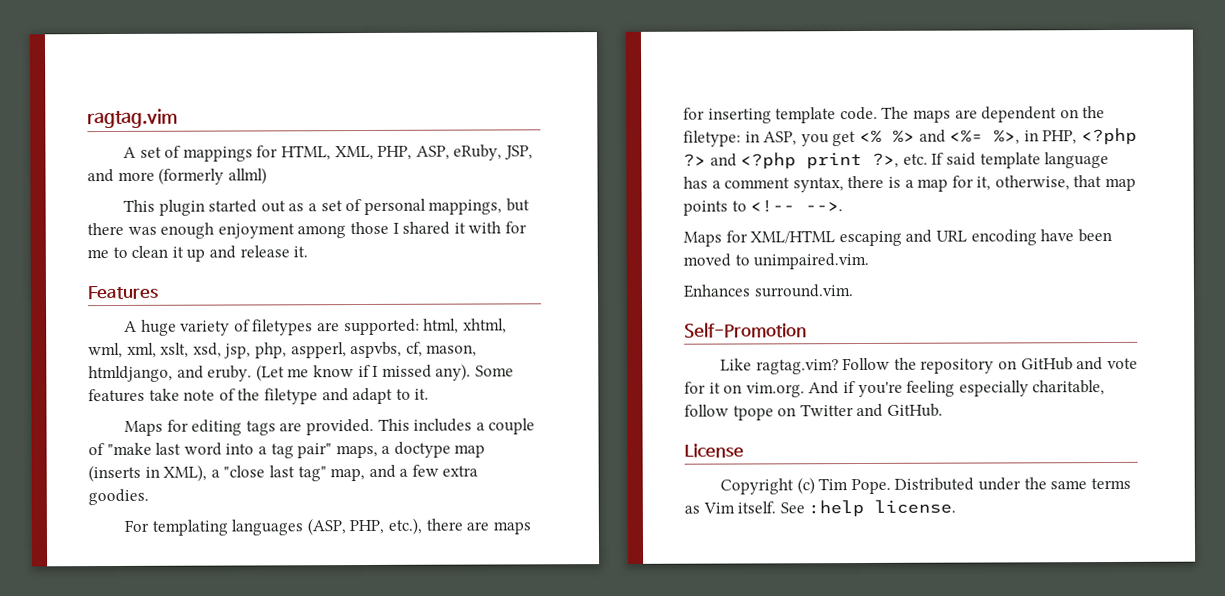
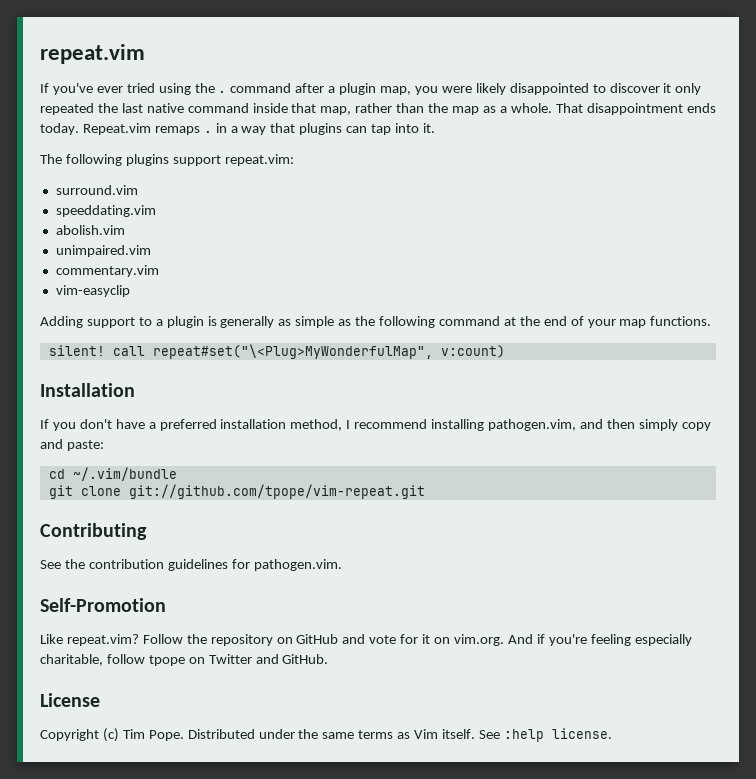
[87,108,178,129] [123,144,533,162] [87,167,267,185] [123,198,530,216] [87,221,527,239] [87,245,309,262] [87,285,158,300] [124,318,507,336] [88,341,478,359] [88,363,514,383] [88,387,430,405] [124,418,536,436] [88,441,486,459] [88,464,479,483] [88,488,149,506] [124,517,531,536] [683,106,1106,124] [683,127,1137,147] [683,151,1110,170] [683,175,1137,193] [683,199,844,216] [683,228,1112,247] [683,252,870,270] [683,284,853,298] ragtag.vim // A set of mappings for HTML, XML, PHP, ASP, eRuby, JSP, and more (formerly allml) // This plugin started out as a set of personal mappings, but there was enough enjoyment among those I shared it with for me to clean it up and release it. // Features // A huge variety of filetypes are supported: html, xhtml, wml, xml, xslt, xsd, jsp, php, aspperl, aspvbs, cf, mason, htmldjango, and eruby. (Let me know if I missed any). Some features take note of the filetype and adapt to it. // Maps for editing tags are provided. This includes a couple of "make last word into a tag pair" maps, a doctype map (inserts in XML), a "close last tag" map, and a few extra goodies. // For templating languages (ASP, PHP, etc.), there are maps for inserting template code. The maps are dependent on the filetype: in ASP, you get <% %> and <%= %>, in PHP, <?php ?> and <?php print ?>, etc. If said template language has a comment syntax, there is a map for it, otherwise, that map points to <!-- -->. // Maps for XML/HTML escaping and URL encoding have been moved to unimpaired.vim. // Enhances surround.vim. -> [40,44,145,64] [40,83,702,95] [40,103,716,115] [40,123,435,135] [40,154,294,166] [55,185,138,195] [55,205,156,217] [55,225,125,235] [55,245,151,257] [55,265,159,277] [55,285,130,297] [40,316,712,328] [48,344,505,359] [40,383,135,397] [40,419,711,431] [40,439,104,451] [48,467,177,481] [48,484,425,499] [40,523,147,540] [40,559,342,571] repeat.vim // If you've ever tried using the . command after a plugin map, you were likely disappointed to discover it only repeated the last native command inside that map, rather than the map as a whole. That disappointment ends today. Repeat.vim remaps . in a way that plugins can tap into it. // The following plugins support repeat.vim: // surround.vim // speeddating.vim // abolish.vim // unimpaired.vim // commentary.vim // vim-easyclip // Adding support to a plugin is generally as simple as the following command at the end of your map functions. // silent! call repeat#set("\<Plug>MyWonderfulMap", v:count) // Installation // If you don't have a preferred installation method, I recommend installing pathogen.vim, and then simply copy and paste: // cd ~/.vim/bundle // git clone git://github.com/tpope/vim-repeat.git // Contributing // See the contribution guidelines for pathogen.vim.
[755,359,839,375] ragtag.vim? -> [66,634,139,646] repeat.vim?

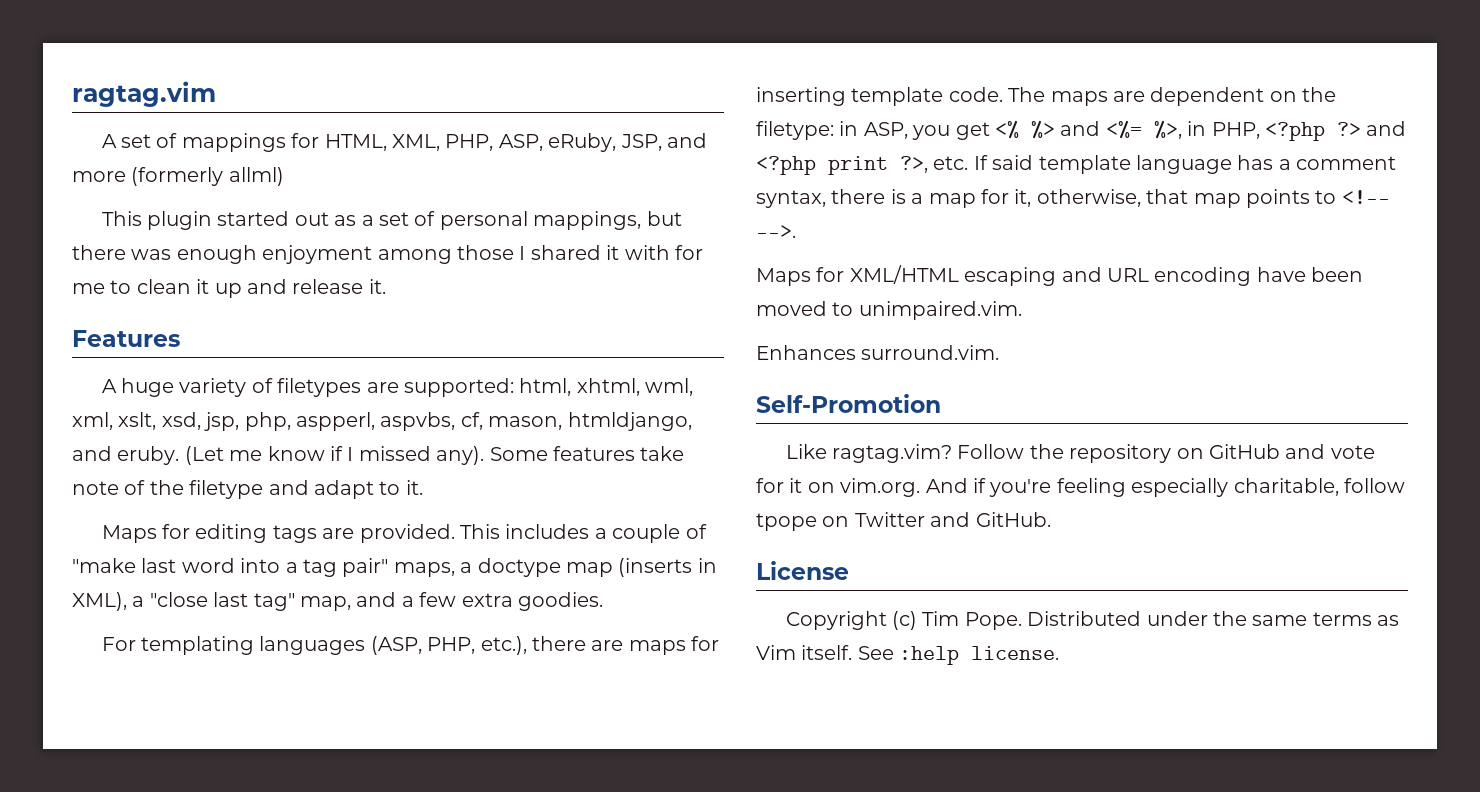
[40,44,145,64] [40,83,702,95] [40,103,716,115] [40,123,435,135] [40,154,294,166] [55,185,138,195] [55,205,156,217] [55,225,125,235] [55,245,151,257] [55,265,159,277] [55,285,130,297] [40,316,712,328] [48,344,505,359] [40,383,135,397] [40,419,711,431] [40,439,104,451] [48,467,177,481] [48,484,425,499] [40,523,147,540] [40,559,342,571] repeat.vim // If you've ever tried using the . command after a plugin map, you were likely disappointed to discover it only repeated the last native command inside that map, rather than the map as a whole. That disappointment ends today. Repeat.vim remaps . in a way that plugins can tap into it. // The following plugins support repeat.vim: // surround.vim // speeddating.vim // abolish.vim // unimpaired.vim // commentary.vim // vim-easyclip // Adding support to a plugin is generally as simple as the following command at the end of your map functions. // silent! call repeat#set("\<Plug>MyWonderfulMap", v:count) // Installation // If you don't have a preferred installation method, I recommend installing pathogen.vim, and then simply copy and paste: // cd ~/.vim/bundle // git clone git://github.com/tpope/vim-repeat.git // Contributing // See the contribution guidelines for pathogen.vim. -> [72,81,216,107] [101,133,707,152] [72,167,284,186] [101,211,682,230] [72,245,703,264] [72,279,386,298] [72,330,180,347] [101,378,694,397] [72,412,692,431] [72,446,685,465] [72,480,423,499] [101,524,707,543] [72,558,717,577] [72,592,603,611] [101,636,720,655] [756,87,1337,106] [756,120,1407,141] [756,155,1397,175] [756,189,1390,208] [756,225,796,238] [756,265,1364,286] [756,301,1022,320] [756,345,1000,360] ragtag.vim // A set of mappings for HTML, XML, PHP, ASP, eRuby, JSP, and more (formerly allml) // This plugin started out as a set of personal mappings, but there was enough enjoyment among those I shared it with for me to clean it up and release it. // Features // A huge variety of filetypes are supported: html, xhtml, wml, xml, xslt, xsd, jsp, php, aspperl, aspvbs, cf, mason, htmldjango, and eruby. (Let me know if I missed any). Some features take note of the filetype and adapt to it. // Maps for editing tags are provided. This includes a couple of "make last word into a tag pair" maps, a doctype map (inserts in XML), a "close last tag" map, and a few extra goodies. // For templating languages (ASP, PHP, etc.), there are maps for inserting template code. The maps are dependent on the filetype: in ASP, you get <% %> and <%= %>, in PHP, <?php ?> and <?php print ?>, etc. If said template language has a comment syntax, there is a map for it, otherwise, that map points to <!-- -->. // Maps for XML/HTML escaping and URL encoding have been moved to unimpaired.vim. // Enhances surround.vim.
[66,634,139,646] repeat.vim? -> [831,444,952,463] ragtag.vim?

